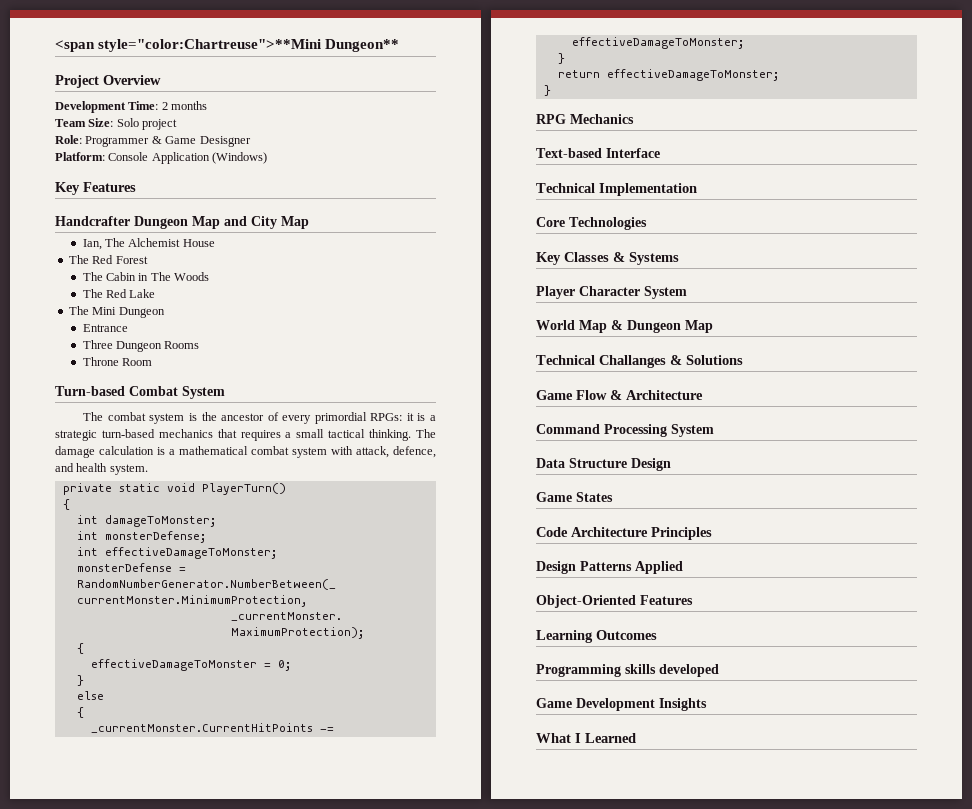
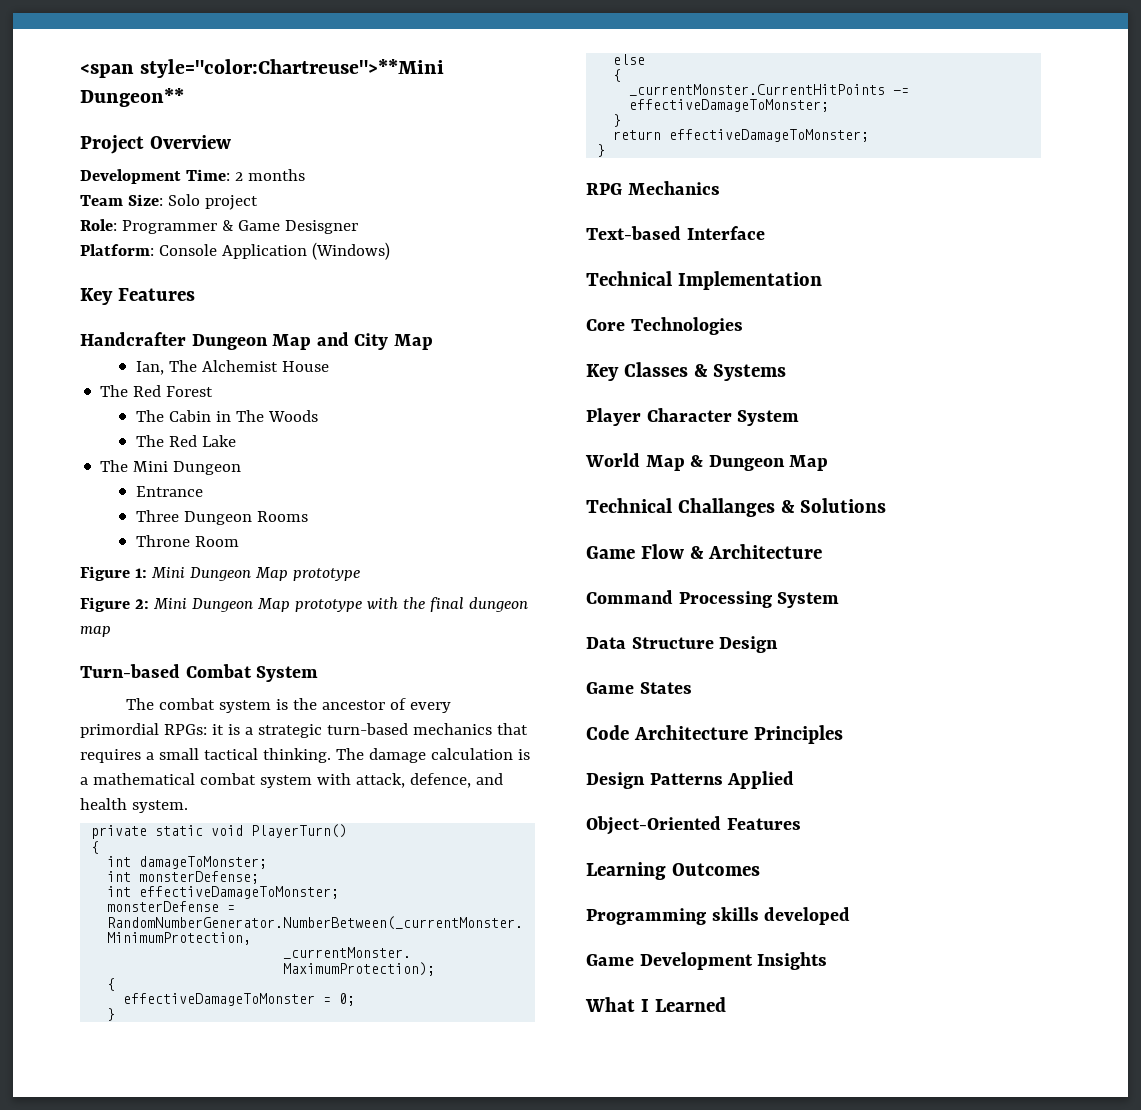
(153, 362) none -> [80,566,360,581] [80,597,528,612] [80,625,111,637] // Figure 1: Mini Dungeon Map prototype // Figure 2: Mini Dungeon Map prototype with the final dungeon map

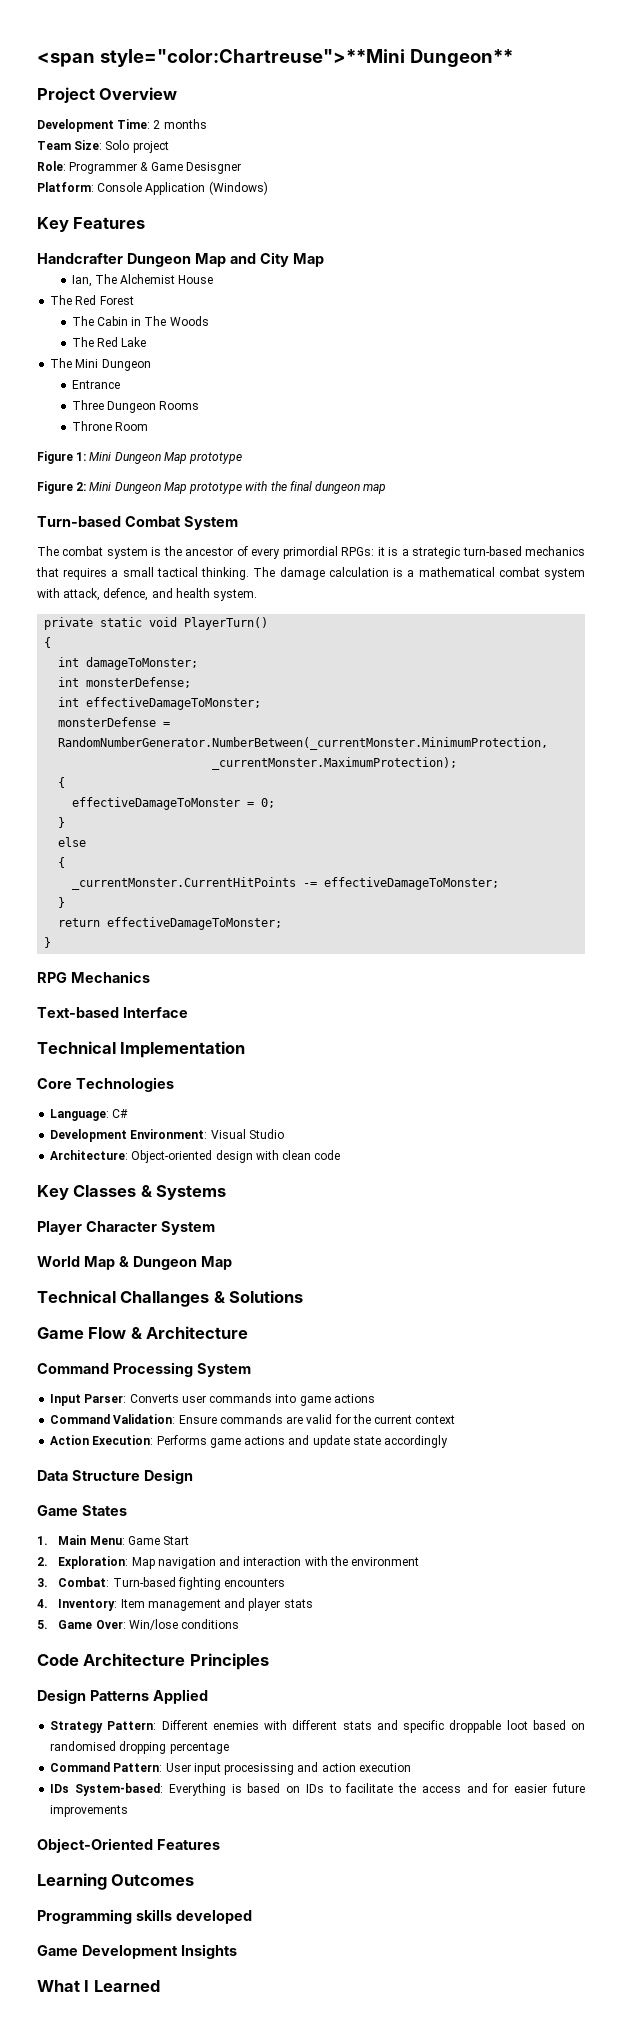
(743, 326) none -> [50,1109,129,1121] [50,1129,284,1142] [50,1150,341,1163] // Language: C# // Development Environment: Visual Studio // Architecture: Object-oriented design with clean code
(840, 600) none -> [50,1393,375,1406] [50,1414,456,1424] [50,1435,449,1448] // Input Parser: Converts user commands into game actions // Command Validation: Ensure commands are valid for the current context // Action Execution: Performs game actions and update state accordingly
(692, 688) none -> [37,1535,190,1545] [37,1556,420,1569] [37,1577,286,1590] [37,1598,313,1611] [37,1619,240,1630] // 1. Main Menu: Game Start // 2. Exploration: Map navigation and interaction with the environment // 3. Combat: Turn-based fighting encounters // 4. Inventory: Item management and player stats // 5. Game Over: Win/lose conditions
(795, 780) none -> [50,1720,586,1733] [50,1741,229,1754] [50,1762,411,1775] [50,1783,585,1796] [50,1805,129,1817] // Strategy Pattern: Different enemies with different stats and specific droppable loot based on randomised dropping percentage // Command Pattern: User input procesissing and action execution // IDs System-based: Everything is based on IDs to facilitate the access and for easier future improvements

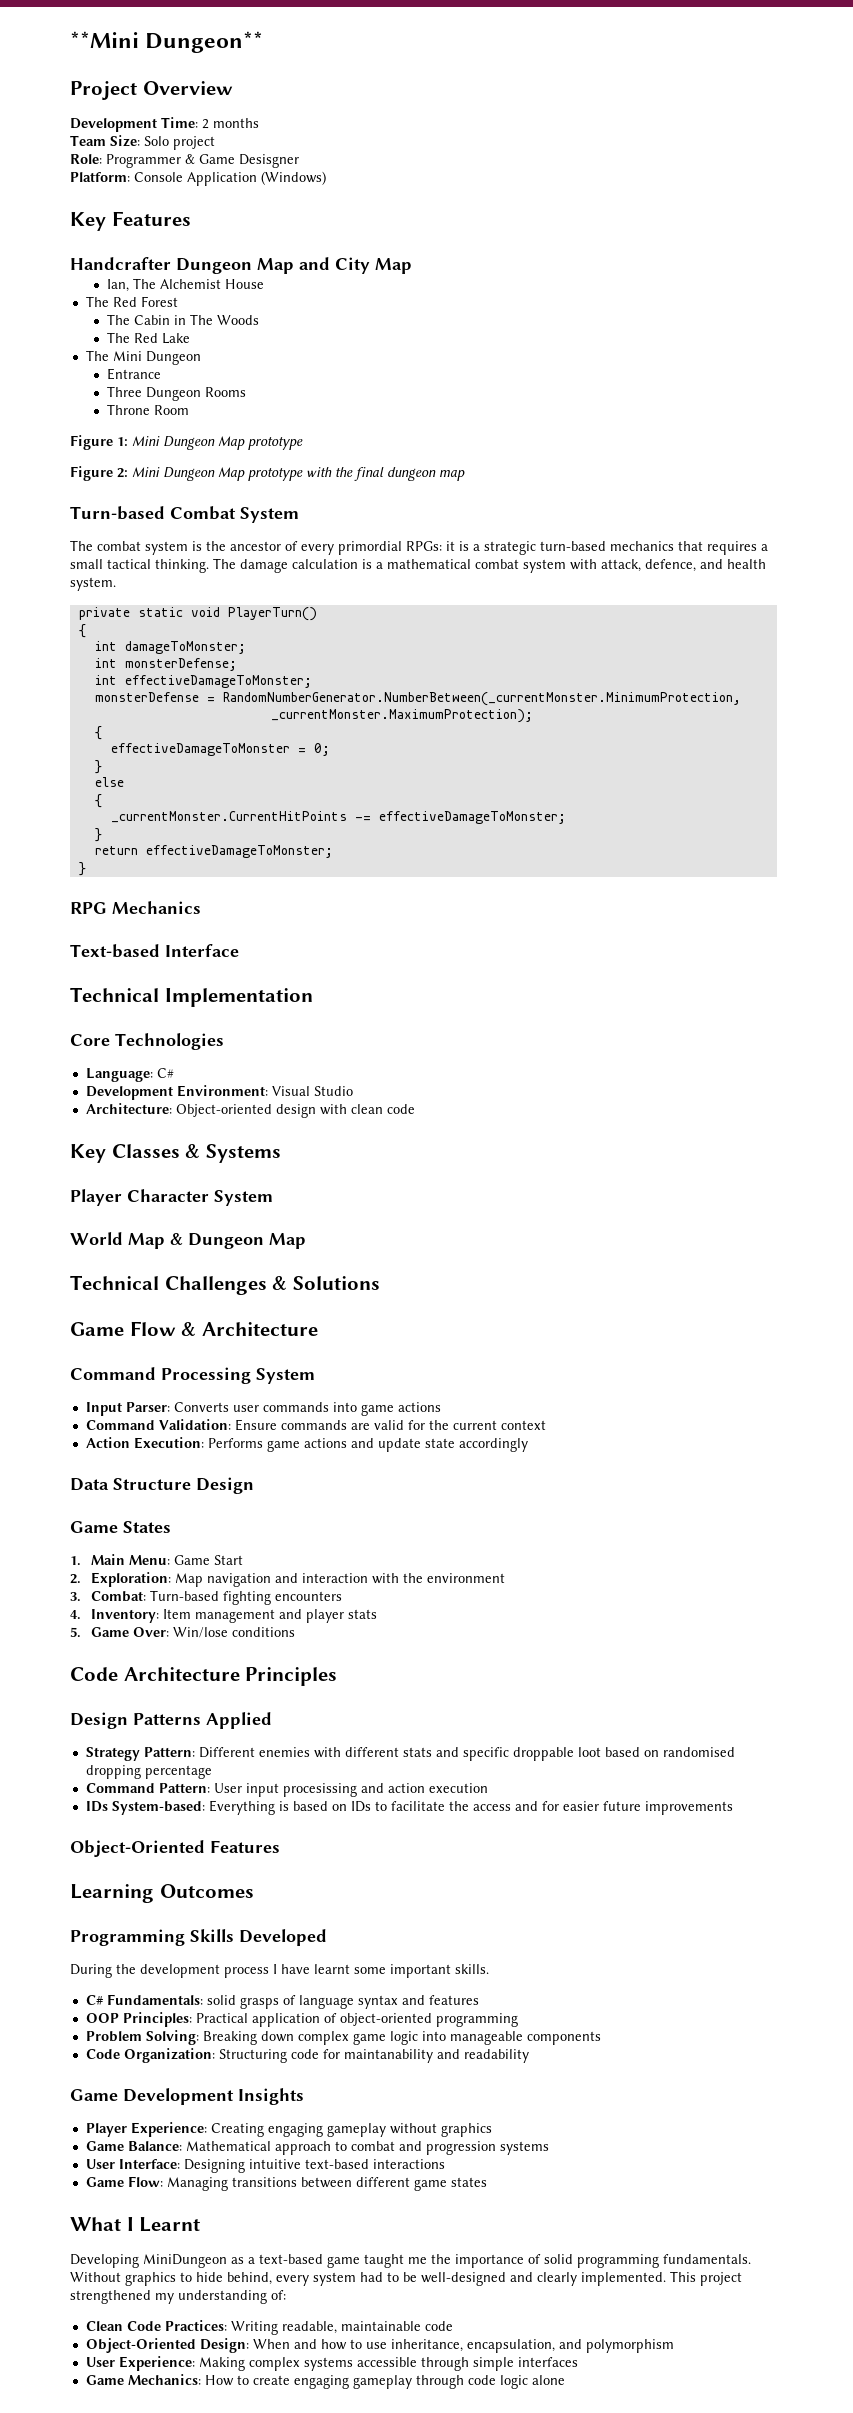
[37,49,405,67] <span style="color:Chartreuse">**Mini -> [70,31,139,48] **Mini
[120,1291,210,1307] Challanges -> [164,1276,267,1295] Challenges
[135,1909,252,1924] [37,1944,237,1959] [37,1980,160,1992] skills developed // Game Development Insights // What I Learned -> [190,1929,327,1946] [70,1964,489,1978] [85,1994,479,2009] [85,2012,518,2027] [85,2030,601,2045] [85,2048,529,2063] [70,2088,304,2105] [85,2122,492,2137] [85,2141,549,2155] [85,2159,445,2173] [85,2176,487,2191] [70,2217,201,2232] [70,2254,751,2268] [70,2271,742,2286] [70,2290,286,2304] [85,2320,453,2335] [85,2338,674,2353] [85,2356,578,2371] [85,2374,565,2389] Skills Developed // During the development process I have learnt some important skills. // C# Fundamentals: solid grasps of language syntax and features // OOP Principles: Practical application of object-oriented programming // Problem Solving: Breaking down complex game logic into manageable components // Code Organization: Structuring code for maintanability and readability // Game Development Insights // Player Experience: Creating engaging gameplay without graphics // Game Balance: Mathematical approach to combat and progression systems // User Interface: Designing intuitive text-based interactions // Game Flow: Managing transitions between different game states // What I Learnt // Developing MiniDungeon as a text-based game taught me the importance of solid programming fundamentals. Without graphics to hide behind, every system had to be well-designed and clearly implemented. This project strengthened my understanding of: // Clean Code Practices: Writing readable, maintainable code // Object-Oriented Design: When and how to use inheritance, encapsulation, and polymorphism // User Experience: Making complex systems accessible through simple interfaces // Game Mechanics: How to create engaging gameplay through code logic alone

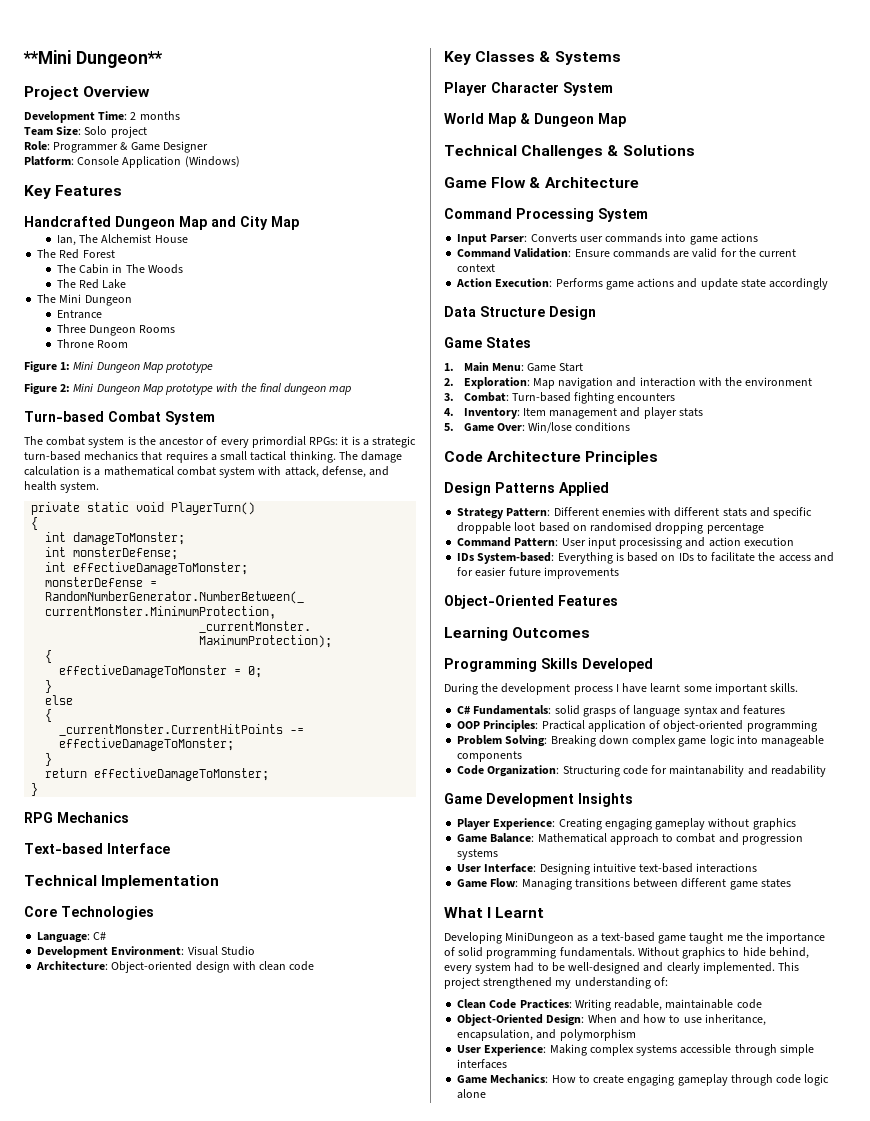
[239,154,299,168] Desisgner -> [162,141,208,153] Designer
[70,257,171,270] Handcrafter -> [24,216,111,227] Handcrafted
[645,559,696,572] defence, -> [321,466,366,478] defense,

